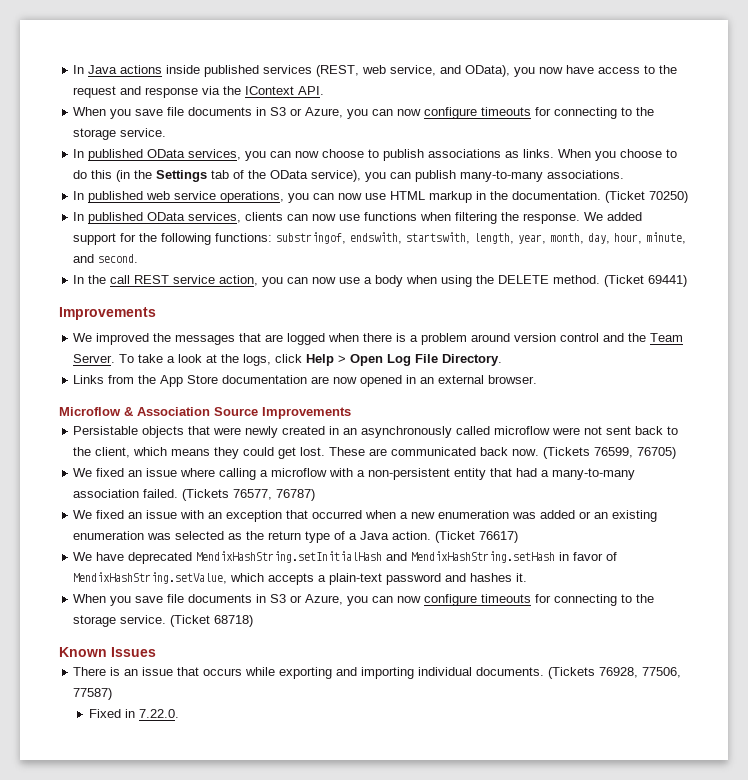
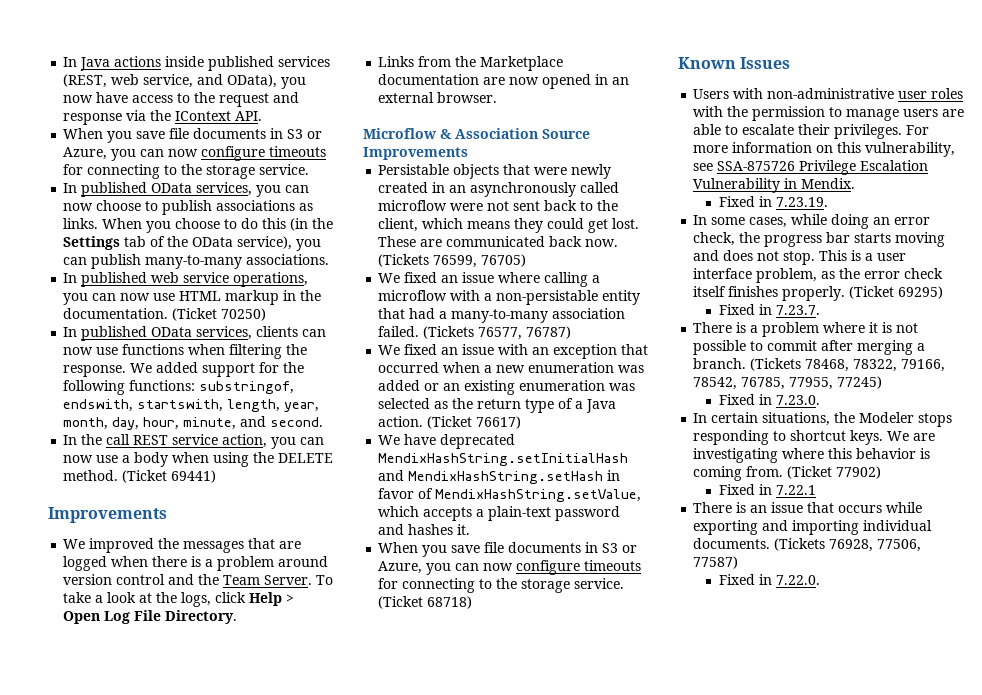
[160,375,219,387] App Store -> [480,56,564,71] Marketplace
[368,468,451,480] non-persistent -> [496,290,599,305] non-persistable
(156, 652) none -> [693,88,964,99] [693,106,965,121] [693,124,930,139] [693,142,956,157] [693,160,929,175] [693,178,856,193] [718,196,828,207] [693,214,931,229] [693,232,946,247] [693,250,907,265] [693,268,944,283] [693,286,944,301] [718,304,820,315] [693,322,919,337] [693,340,926,355] [693,358,946,372] [693,376,883,390] [718,394,820,405] [693,412,953,427] [693,430,936,445] [693,448,931,463] [693,466,882,481] [718,484,816,495] // Users with non-administrative user roles with the permission to manage users are able to escalate their privileges. For more information on this vulnerability, see SSA-875726 Privilege Escalation Vulnerability in Mendix. // Fixed in 7.23.19. // In some cases, while doing an error check, the progress bar starts moving and does not stop. This is a user interface problem, as the error check itself finishes properly. (Ticket 69295) // Fixed in 7.23.7. // There is a problem where it is not possible to commit after merging a branch. (Tickets 78468, 78322, 79166, 78542, 76785, 77955, 77245) // Fixed in 7.23.0. // In certain situations, the Modeler stops responding to shortcut keys. We are investigating where this behavior is coming from. (Ticket 77902) // Fixed in 7.22.1

